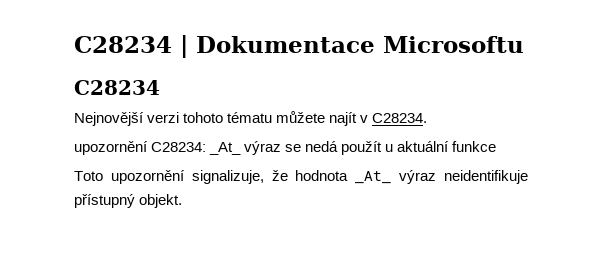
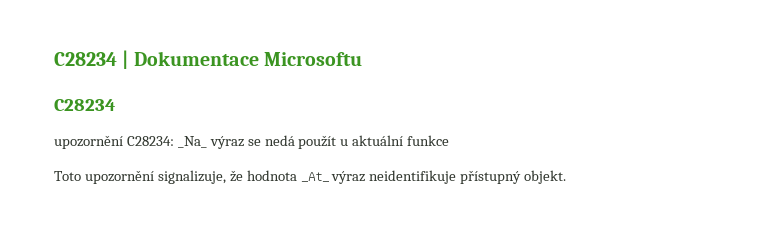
[74,111,428,126] // Nejnovější verzi tohoto tématu můžete najít v C28234. -> (116, 105) none
[209,142,242,155] _At_ -> [177,136,207,148] _Na_

